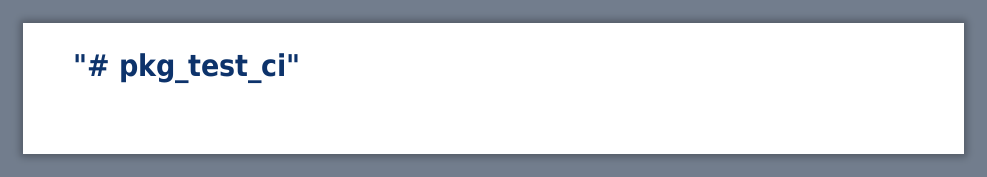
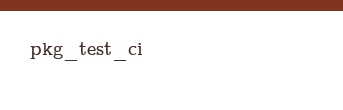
[73,53,300,84] "# pkg_test_ci" -> [30,42,143,61] pkg_test_ci

